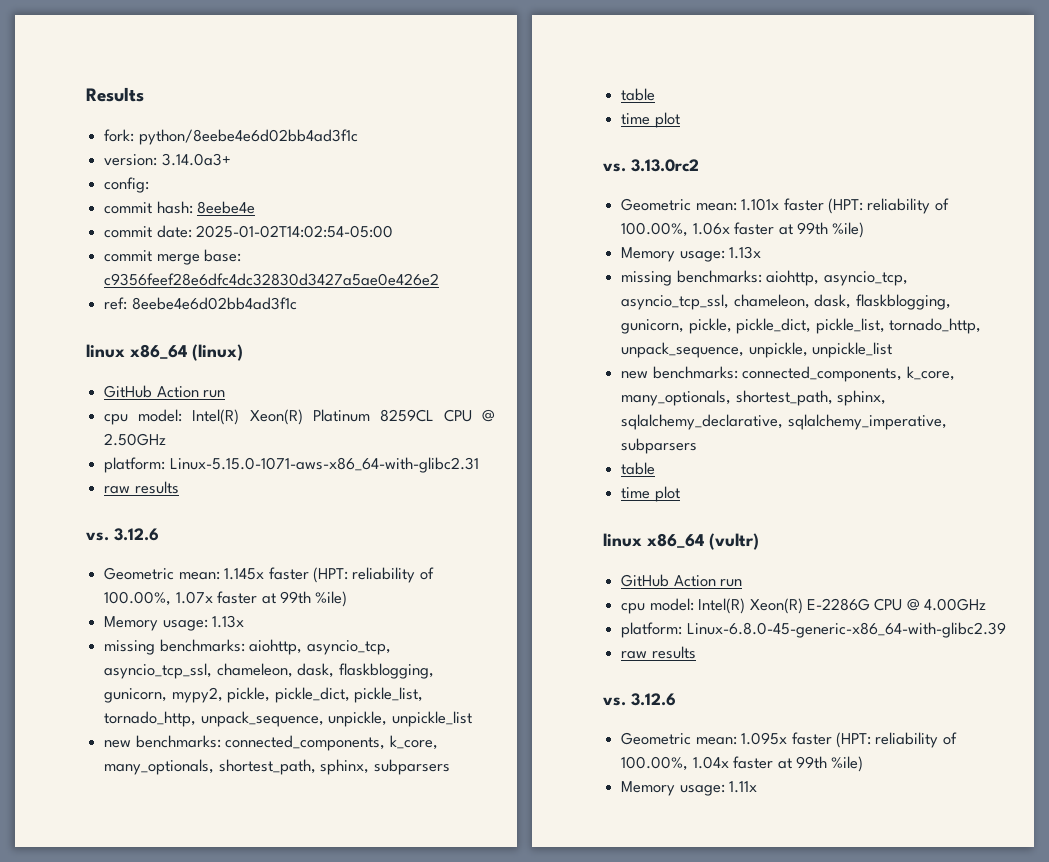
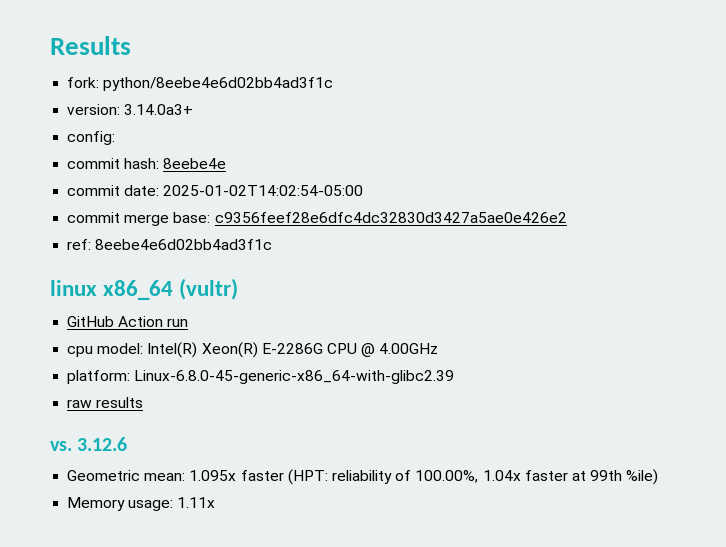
[86,344,243,361] [104,385,226,398] [104,409,495,425] [104,433,167,446] [104,457,479,473] [104,481,179,494] [86,528,159,541] [104,567,434,583] [104,591,348,607] [104,615,245,631] [104,639,391,655] [104,663,434,679] [104,687,423,703] [104,711,472,727] [104,735,438,751] [104,759,450,775] [621,88,656,101] [621,112,680,128] [603,159,699,172] [621,198,949,214] [621,222,865,238] [621,246,762,262] [621,270,908,286] [621,294,951,310] [621,318,981,334] [621,342,893,358] [621,366,955,382] [621,390,887,406] [621,414,947,430] [621,438,698,454] [621,462,656,475] [621,486,680,502] // linux x86_64 (linux) // GitHub Action run // cpu model: Intel(R) Xeon(R) Platinum 8259CL CPU @ 2.50GHz // platform: Linux-5.15.0-1071-aws-x86_64-with-glibc2.31 // raw results // vs. 3.12.6 // Geometric mean: 1.145x faster (HPT: reliability of 100.00%, 1.07x faster at 99th %ile) // Memory usage: 1.13x // missing benchmarks: aiohttp, asyncio_tcp, asyncio_tcp_ssl, chameleon, dask, flaskblogging, gunicorn, mypy2, pickle, pickle_dict, pickle_list, tornado_http, unpack_sequence, unpickle, unpickle_list // new benchmarks: connected_components, k_core, many_optionals, shortest_path, sphinx, subparsers // table // time plot // vs. 3.13.0rc2 // Geometric mean: 1.101x faster (HPT: reliability of 100.00%, 1.06x faster at 99th %ile) // Memory usage: 1.13x // missing benchmarks: aiohttp, asyncio_tcp, asyncio_tcp_ssl, chameleon, dask, flaskblogging, gunicorn, pickle, pickle_dict, pickle_list, tornado_http, unpack_sequence, unpickle, unpickle_list // new benchmarks: connected_components, k_core, many_optionals, shortest_path, sphinx, sqlalchemy_declarative, sqlalchemy_imperative, subparsers // table // time plot -> (273, 244) none

